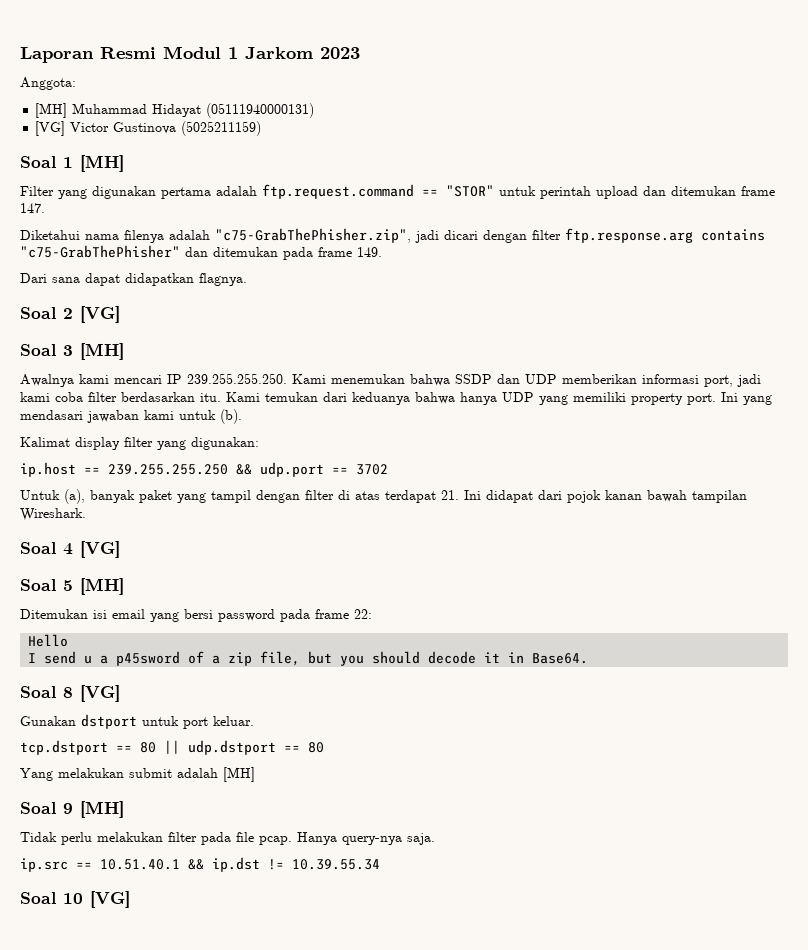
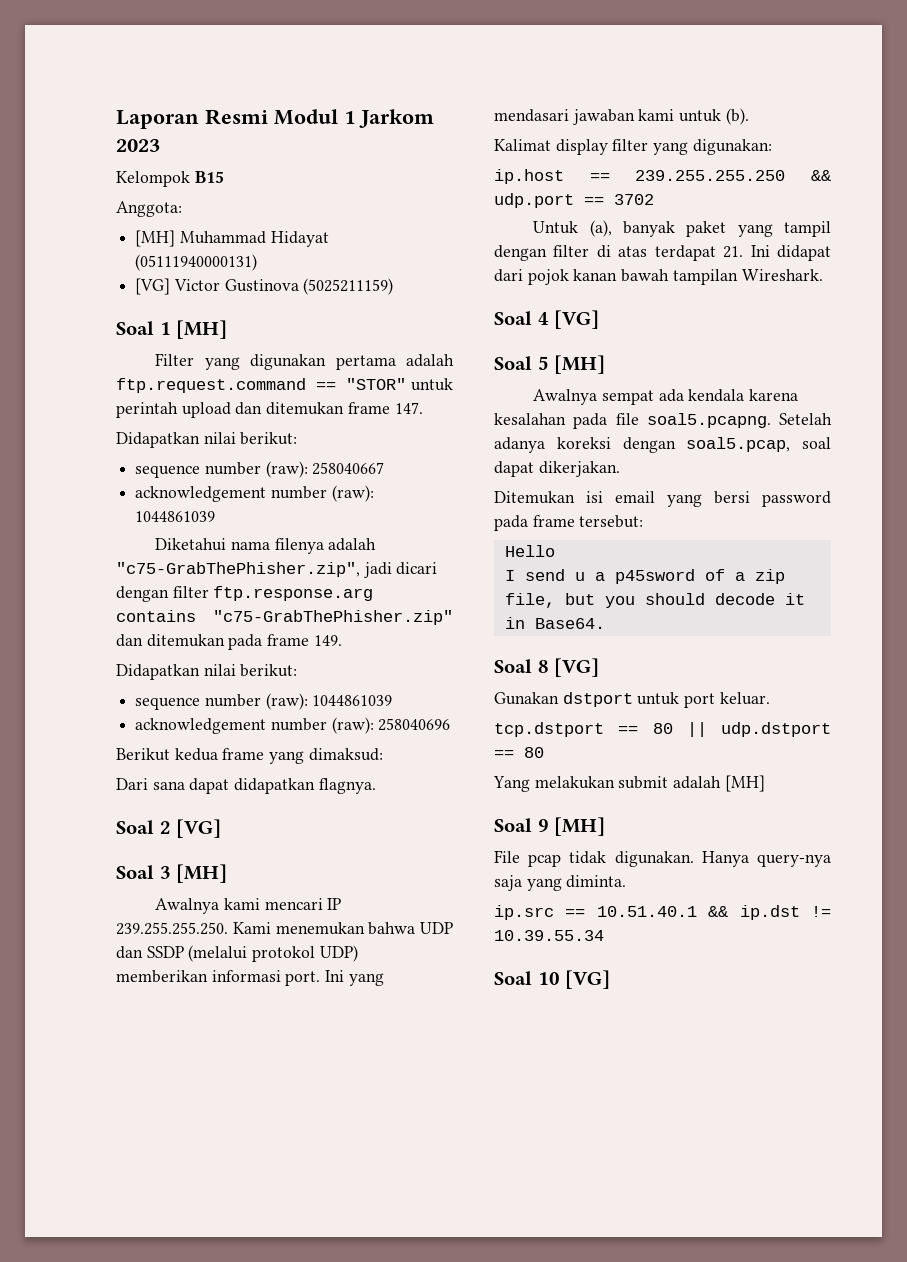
(360, 53) none -> [116,171,224,187] // Kelompok B15
(45, 208) none -> [116,432,298,448] [135,461,385,478] [135,485,374,502] [135,511,216,522] // Didapatkan nilai berikut: // sequence number (raw): 258040667 // acknowledgement number (raw): 1044861039
[20,245,180,258] "c75-GrabThePhisher" -> [213,610,453,625] "c75-GrabThePhisher.zip"
(382, 252) none -> [116,664,298,680] [135,693,393,710] [135,717,451,734] [116,748,383,764] // Didapatkan nilai berikut: // sequence number (raw): 1044861039 // acknowledgement number (raw): 258040696 // Berikut kedua frame yang dimaksud:
[455,374,761,387] [20,392,683,405] SSDP dan UDP memberikan informasi port, jadi kami coba filter berdasarkan itu. Kami temukan dari keduanya bahwa hanya UDP yang memiliki property -> [420,922,453,934] [116,945,358,962] [116,970,281,983] UDP dan SSDP (melalui protokol UDP) memberikan informasi
(124, 586) none -> [533,389,799,405] [494,413,832,429] [494,437,831,453] [494,461,620,477] // Awalnya sempat ada kendala karena kesalahan pada file soal5.pcapng. Setelah adanya koreksi dengan soal5.pcap, soal dapat dikerjakan.
[354,609,372,619] 22: -> [579,515,644,528] tersebut:
[20,832,435,845] Tidak perlu melakukan filter pada file pcap. Hanya query-nya saja. -> [494,850,831,867] [494,875,627,891] File pcap tidak digunakan. Hanya query-nya saja yang diminta.

